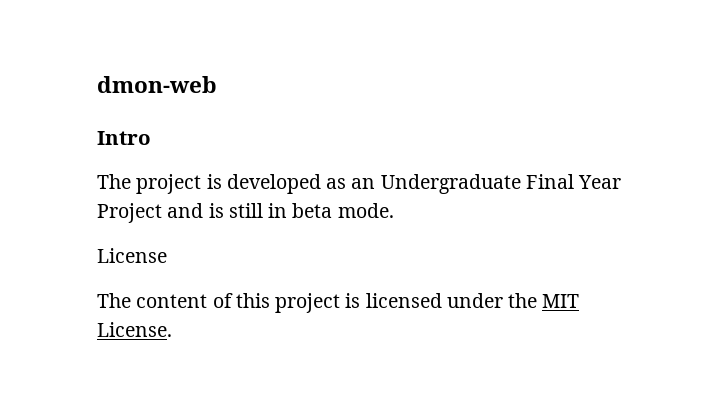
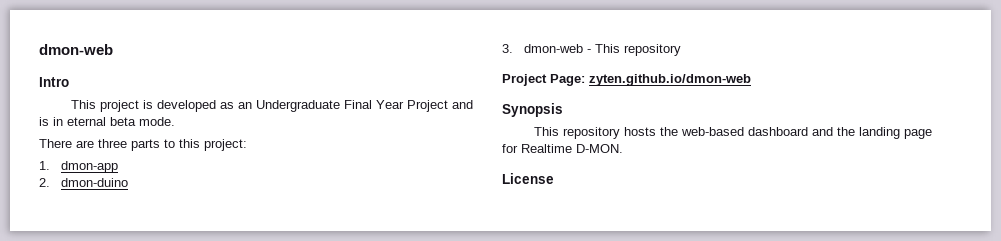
[97,174,131,189] The -> [70,100,96,109] This
[228,203,288,218] still in -> [53,117,106,126] in eternal
[97,248,167,263] [97,293,580,313] [97,322,172,337] License // The content of this project is licensed under the MIT License. -> [39,139,247,151] [39,161,119,173] [39,178,129,187] [502,44,682,56] [502,74,751,86] [502,103,563,117] [533,127,932,139] [502,144,623,153] [502,173,554,184] There are three parts to this project: // 1. dmon-app // 2. dmon-duino // 3. dmon-web - This repository // Project Page: zyten.github.io/dmon-web // Synopsis // This repository hosts the web-based dashboard and the landing page for Realtime D-MON. // License

